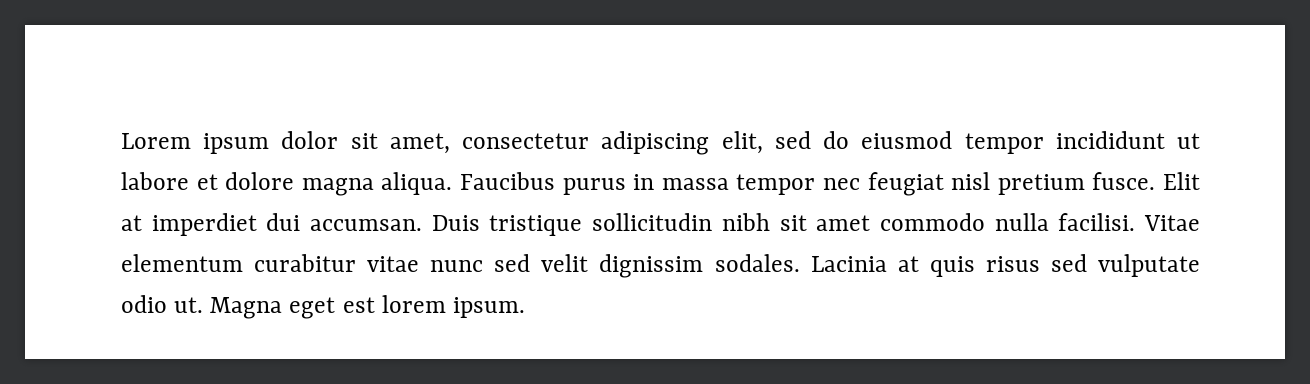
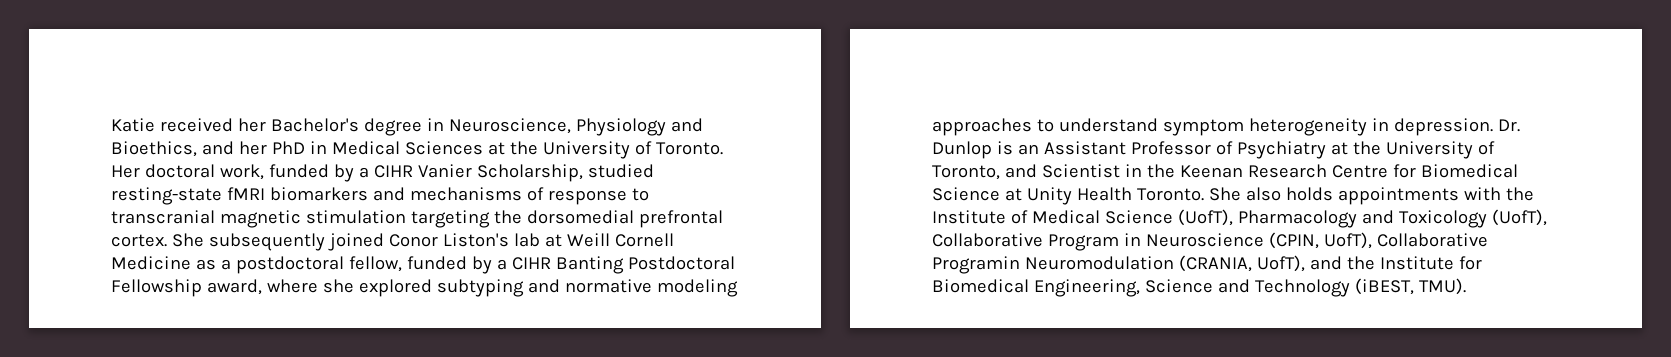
[121,131,1201,155] [121,172,1200,196] [121,213,1201,236] [121,254,1201,278] [121,295,525,319] Lorem ipsum dolor sit amet, consectetur adipiscing elit, sed do eiusmod tempor incididunt ut labore et dolore magna aliqua. Faucibus purus in massa tempor nec feugiat nisl pretium fusce. Elit at imperdiet dui accumsan. Duis tristique sollicitudin nibh sit amet commodo nulla facilisi. Vitae elementum curabitur vitae nunc sed velit dignissim sodales. Lacinia at quis risus sed vulputate odio ut. Magna eget est lorem ipsum. -> [111,118,703,136] [111,141,723,159] [111,164,654,182] [111,187,649,205] [111,210,723,228] [111,233,674,251] [111,256,735,274] [111,279,738,297] [932,118,1520,136] [932,141,1495,159] [932,164,1518,180] [932,187,1534,205] [932,209,1547,228] [932,232,1488,251] [932,255,1482,274] [932,278,1466,297] Katie received her Bachelor's degree in Neuroscience, Physiology and Bioethics, and her PhD in Medical Sciences at the University of Toronto. Her doctoral work, funded by a CIHR Vanier Scholarship, studied resting-state fMRI biomarkers and mechanisms of response to transcranial magnetic stimulation targeting the dorsomedial prefrontal cortex. She subsequently joined Conor Liston's lab at Weill Cornell Medicine as a postdoctoral fellow, funded by a CIHR Banting Postdoctoral Fellowship award, where she explored subtyping and normative modeling approaches to understand symptom heterogeneity in depression. Dr. Dunlop is an Assistant Professor of Psychiatry at the University of Toronto, and Scientist in the Keenan Research Centre for Biomedical Science at Unity Health Toronto. She also holds appointments with the Institute of Medical Science (UofT), Pharmacology and Toxicology (UofT), Collaborative Program in Neuroscience (CPIN, UofT), Collaborative Programin Neuromodulation (CRANIA, UofT), and the Institute for Biomedical Engineering, Science and Technology (iBEST, TMU).

